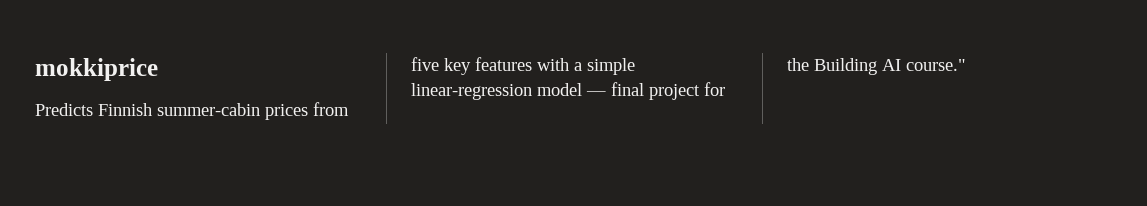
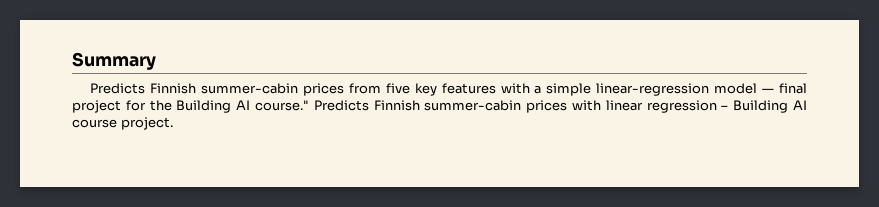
[35,58,158,81] mokkiprice -> [72,52,156,70] Summary
(966, 65) none -> [313,100,807,113] [72,117,173,130] Predicts Finnish summer-cabin prices with linear regression – Building AI course project.

